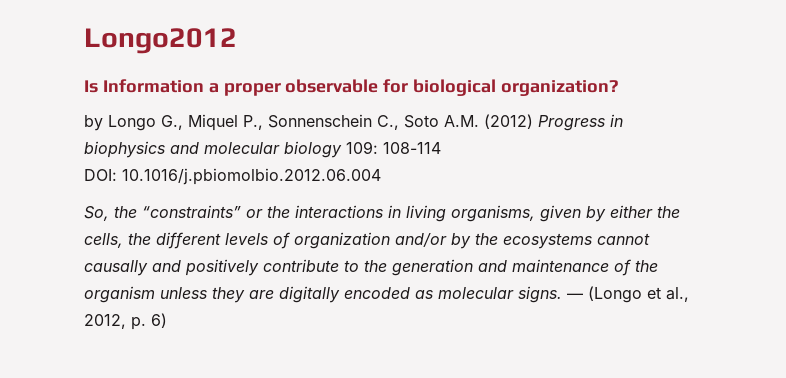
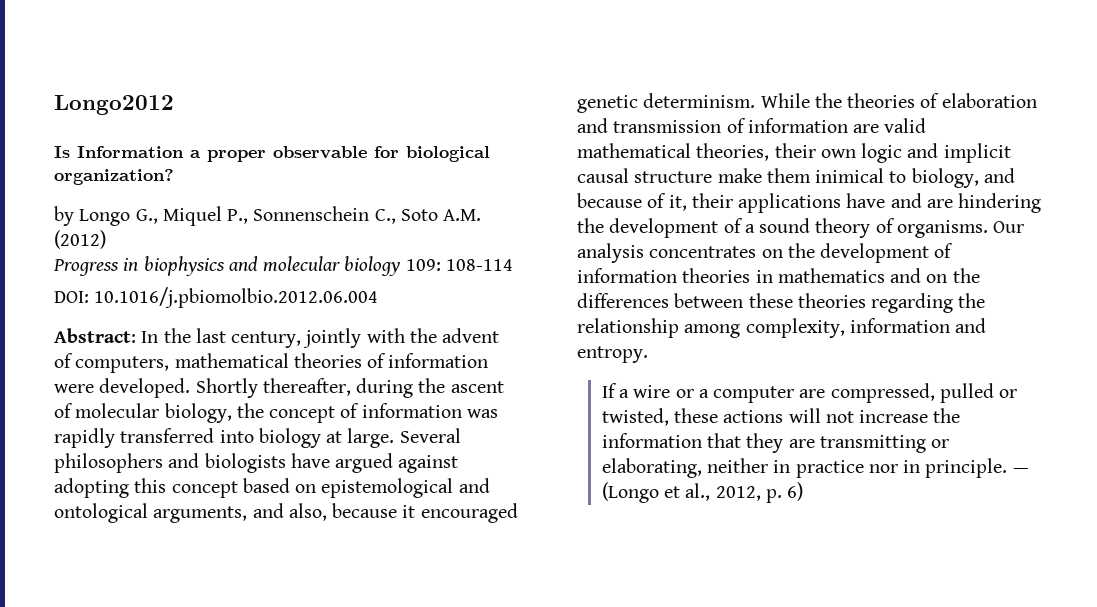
(533, 121) none -> (106, 239) //
[84,205,680,222] [84,232,650,249] [84,259,658,276] [84,286,562,303] So, the “constraints” or the interactions in living organisms, given by either the cells, the different levels of organization and/or by the ecosystems cannot causally and positively contribute to the generation and maintenance of the organism unless they are digitally encoded as molecular signs. -> [54,328,500,348] [54,353,489,373] [54,378,504,398] [54,403,498,423] [54,428,461,448] [54,453,459,473] [54,478,490,498] [54,503,518,523] [577,93,1037,113] [577,118,927,133] [577,143,1011,163] [577,168,1015,188] [577,193,1042,213] [577,218,1025,238] [577,243,954,263] [577,268,980,283] [577,293,986,313] [577,318,987,338] [577,346,648,363] [601,383,1018,403] [601,408,961,426] [601,433,950,453] [601,458,1008,478] Abstract: In the last century, jointly with the advent of computers, mathematical theories of information were developed. Shortly thereafter, during the ascent of molecular biology, the concept of information was rapidly transferred into biology at large. Several philosophers and biologists have argued against adopting this concept based on epistemological and ontological arguments, and also, because it encouraged genetic determinism. While the theories of elaboration and transmission of information are valid mathematical theories, their own logic and implicit causal structure make them inimical to biology, and because of it, their applications have and are hindering the development of a sound theory of organisms. Our analysis concentrates on the development of information theories in mathematics and on the differences between these theories regarding the relationship among complexity, information and entropy. // If a wire or a computer are compressed, pulled or twisted, these actions will not increase the information that they are transmitting or elaborating, neither in practice nor in principle.

